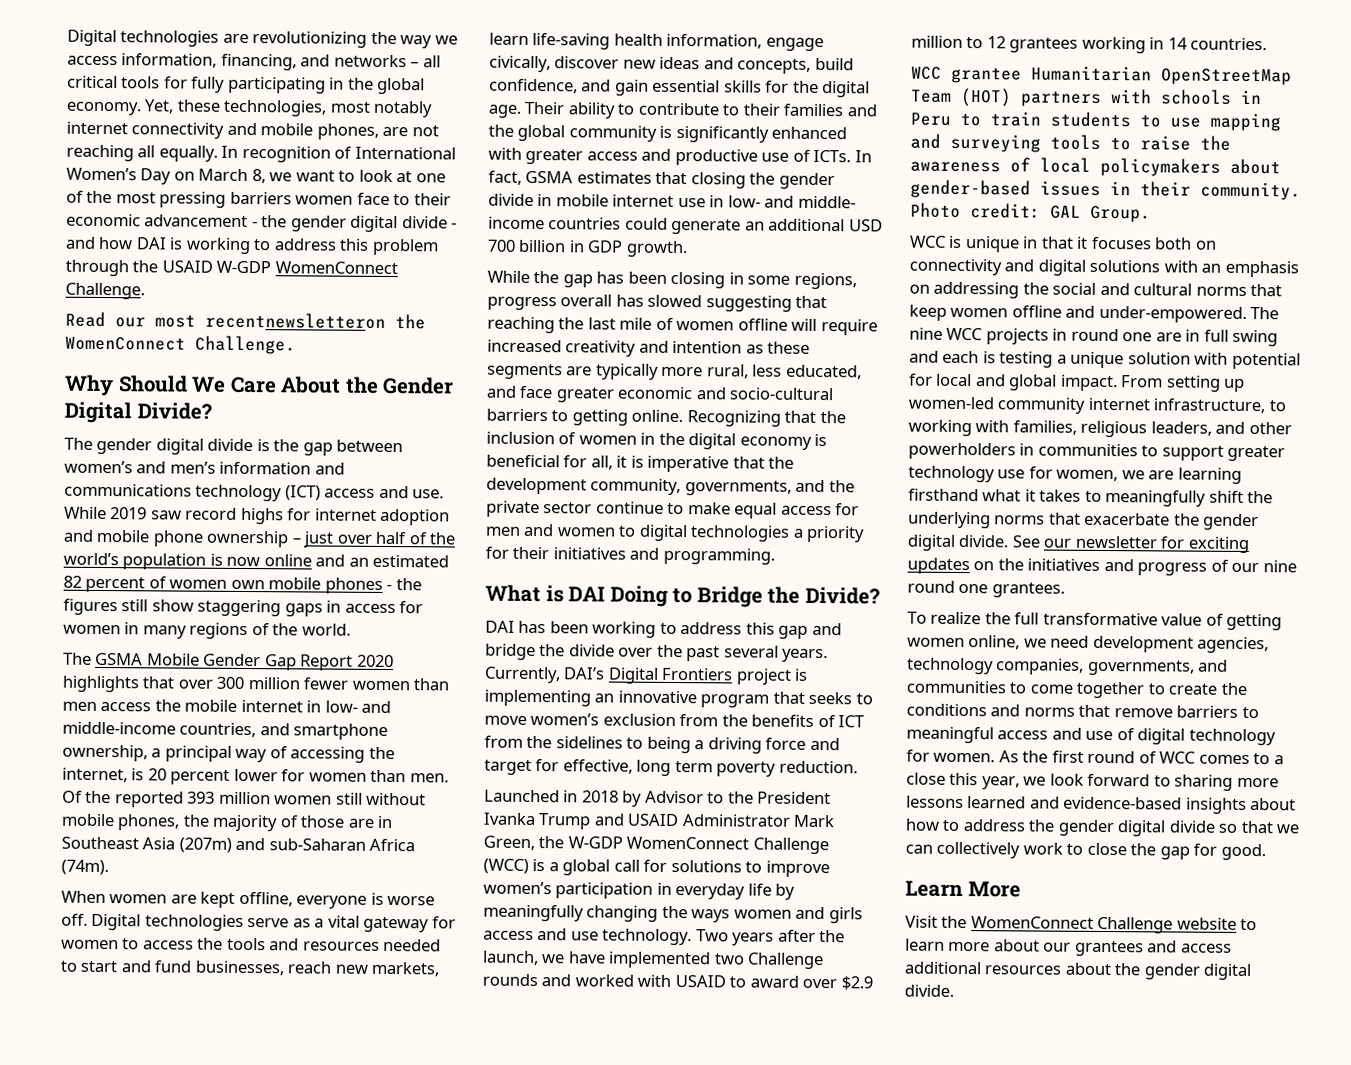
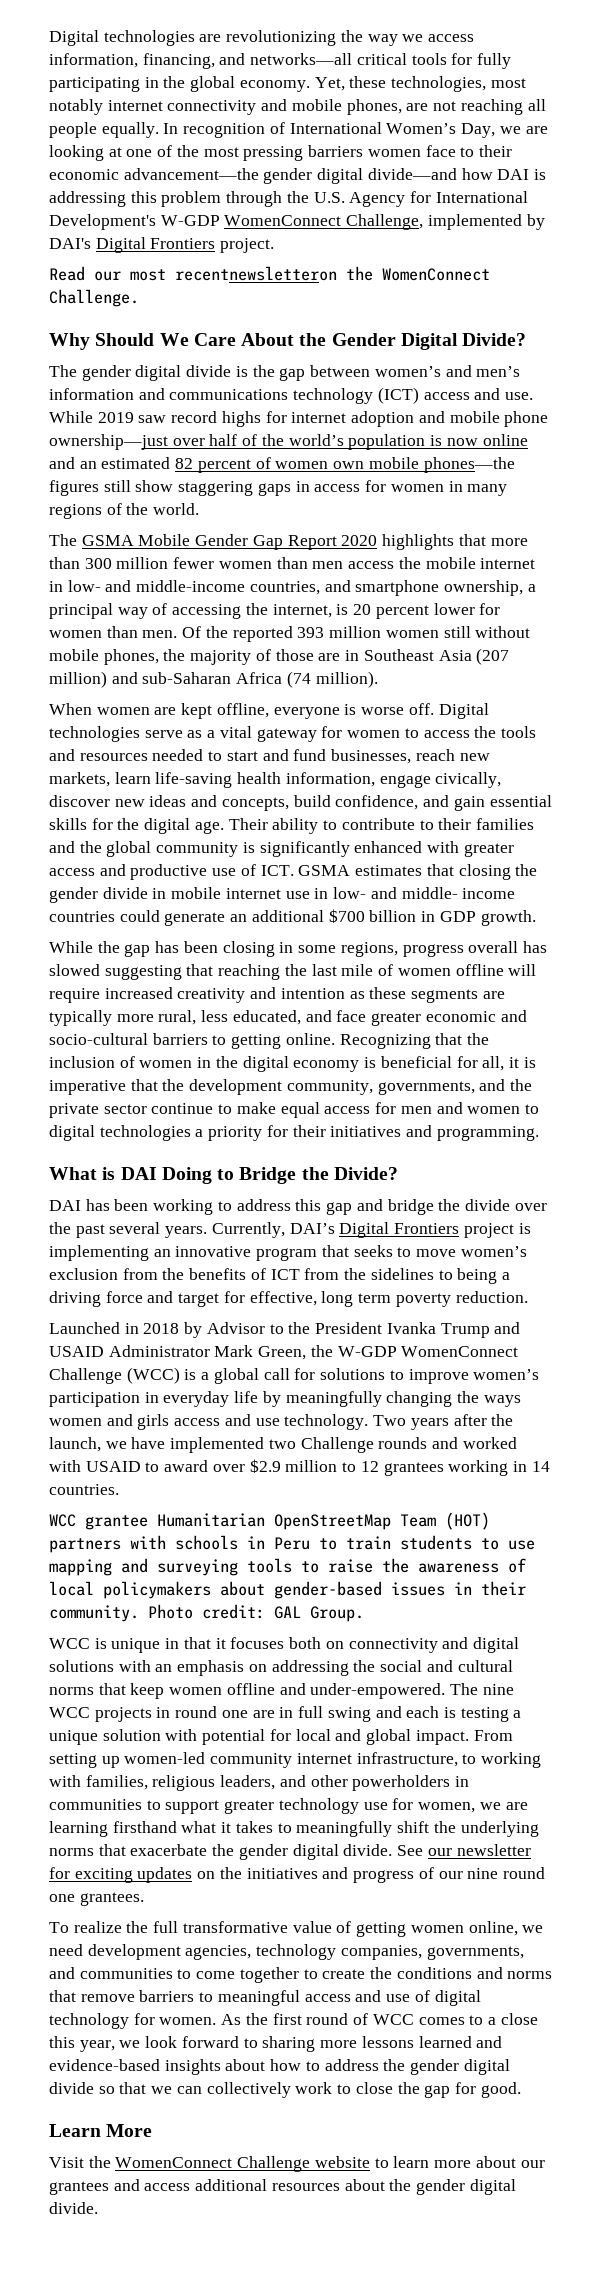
[333,54,441,68] networks – all -> [250,53,353,65] networks—all
(156, 151) none -> [49,122,97,138] people
[140,168,393,185] Day on March 8, we want to look -> [461,123,548,138] [49,145,104,161] Day, we are looking
[144,214,458,233] [65,236,439,256] [65,259,398,277] [65,282,145,300] advancement - the gender digital divide - and how DAI is working to address this problem through the USAID W-GDP WomenConnect Challenge. -> [123,168,547,184] [49,191,528,207] [49,214,545,230] [49,237,275,253] advancement—the gender digital divide—and how DAI is addressing this problem through the U.S. Agency for International Development's W-GDP WomenConnect Challenge, implemented by DAI's Digital Frontiers project.
[206,530,334,548] ownership – just -> [49,434,168,450] ownership—just
[324,577,422,594] phones - the -> [423,457,515,473] phones—the
[177,679,213,689] over -> [490,538,528,546] [49,557,80,569] more than
[178,837,232,853] (207m) -> [476,648,510,665] [49,671,107,688] (207 million)
[61,859,109,876] (74m). -> [286,671,378,688] (74 million).
[813,149,872,163] [488,170,522,185] ICTs. In fact, -> [260,865,294,876] ICT.
[848,219,883,232] [487,239,516,252] USD 700 -> [328,909,365,923] $700

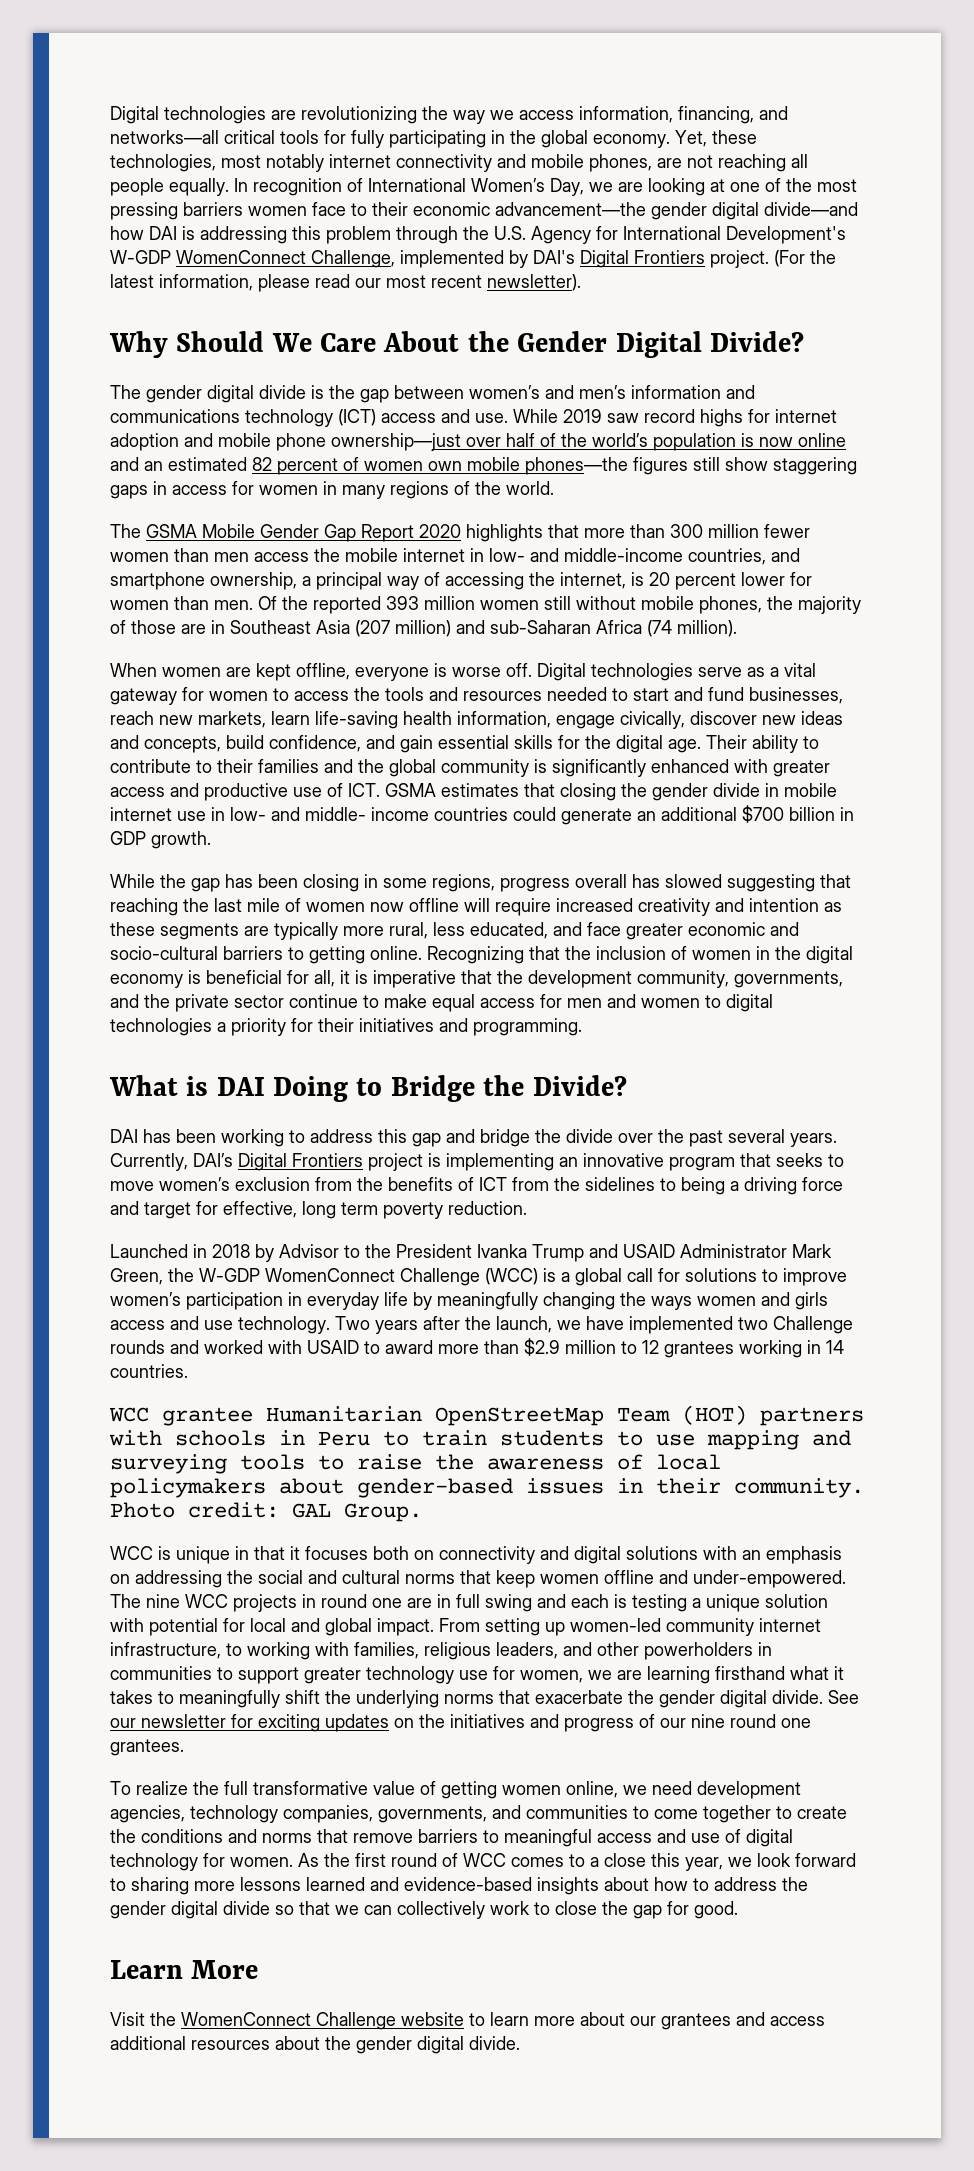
[49,266,490,281] [49,289,139,307] // Read our most recentnewsletteron the WomenConnect Challenge. -> [774,250,836,267] [110,274,581,292] (For the latest information, please read our most recent newsletter).
(451, 972) none -> [370,902,404,912] now
[212,1464,245,1472] over -> [438,1340,519,1354] more than

